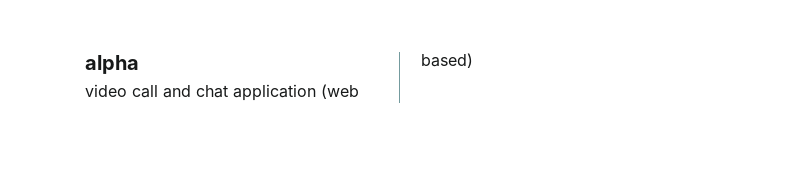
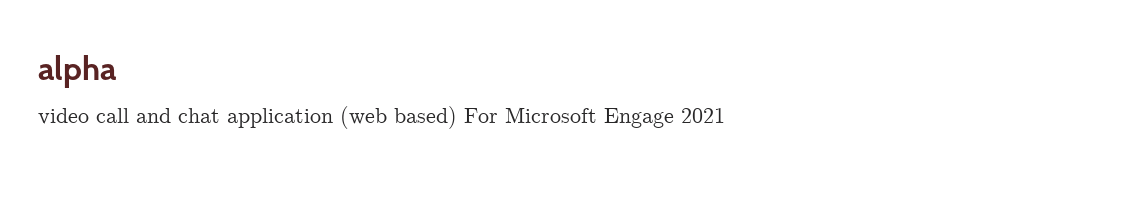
(473, 60) none -> [464,107,725,128] For Microsoft Engage 2021

